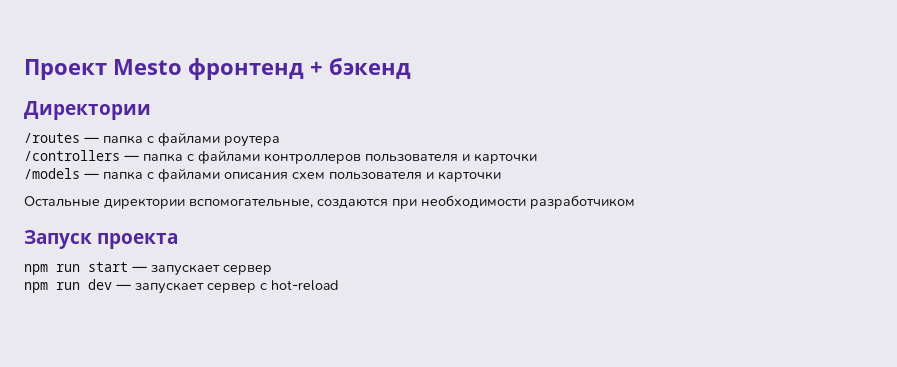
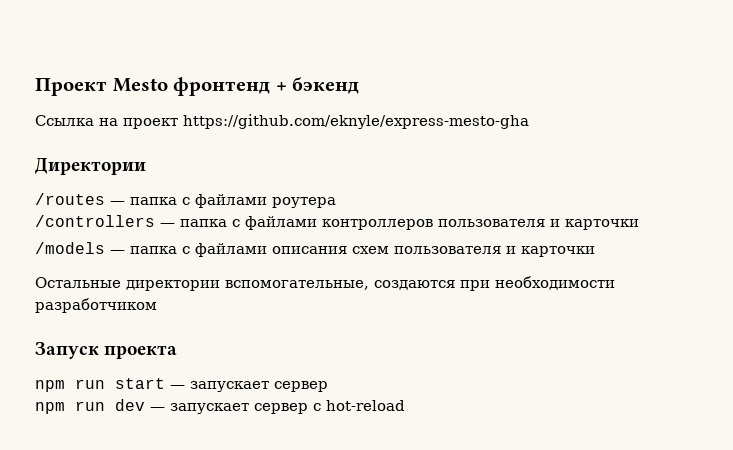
(411, 68) none -> [35,114,529,129] // Ссылка на проект https://github.com/eknyle/express-mesto-gha

